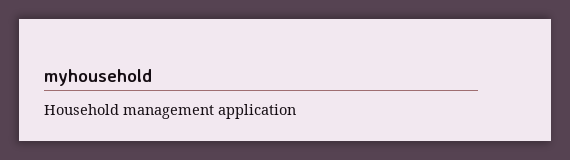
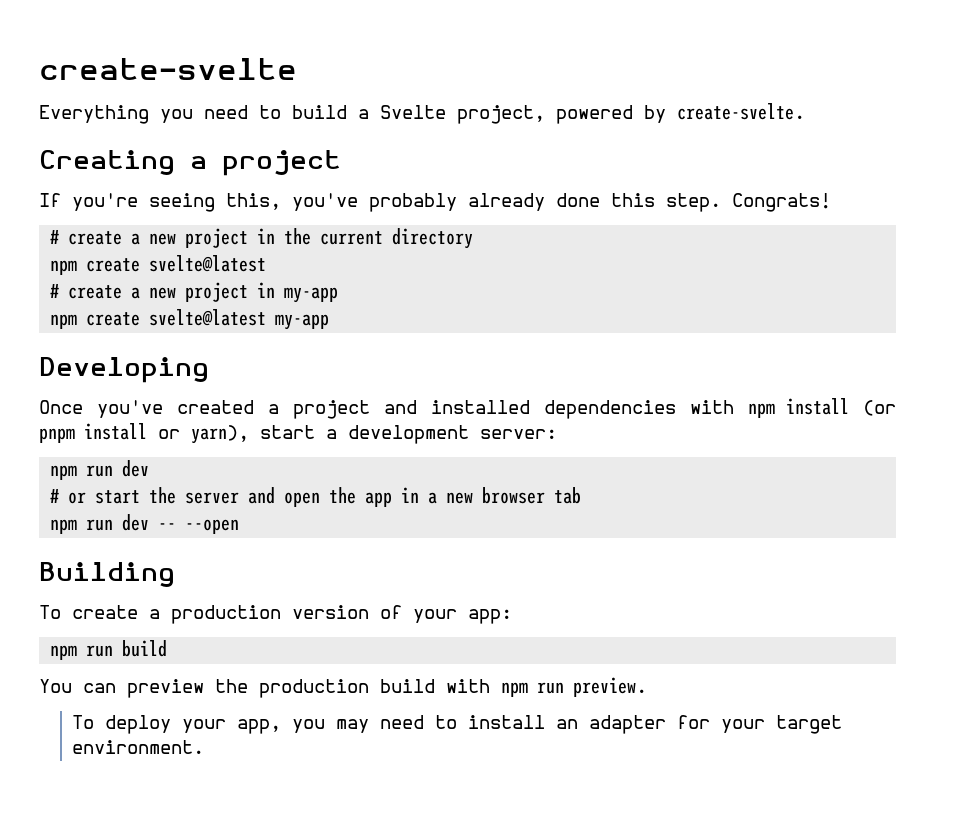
[44,69,152,86] [44,104,296,119] myhousehold // Household management application -> [39,58,297,80] [39,103,805,124] [39,150,341,176] [39,193,831,212] [50,228,474,249] [50,255,267,275] [50,282,339,303] [50,309,330,330] [39,357,209,383] [39,398,896,419] [39,423,557,444] [50,460,150,480] [50,487,582,507] [50,514,240,534] [39,562,175,587] [39,605,512,624] [50,640,168,660] [39,677,647,698] [72,715,843,734] [72,740,205,754] create-svelte // Everything you need to build a Svelte project, powered by create-svelte. // Creating a project // If you're seeing this, you've probably already done this step. Congrats! // # create a new project in the current directory // npm create svelte@latest // # create a new project in my-app // npm create svelte@latest my-app // Developing // Once you've created a project and installed dependencies with npm install (or pnpm install or yarn), start a development server: // npm run dev // # or start the server and open the app in a new browser tab // npm run dev -- --open // Building // To create a production version of your app: // npm run build // You can preview the production build with npm run preview. // To deploy your app, you may need to install an adapter for your target environment.

